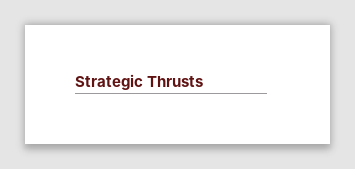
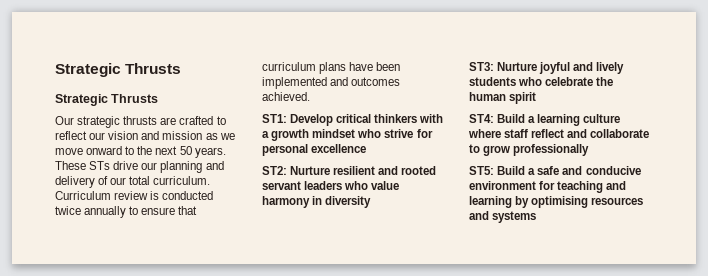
[75,74,204,90] Strategic Thrusts -> [55,63,182,77] [55,94,159,106] [55,116,226,128] [55,131,235,140] [55,146,226,158] [55,161,224,173] [55,176,211,188] [55,191,214,200] [55,206,198,218] [262,62,401,74] [262,77,401,89] [262,92,310,101] [262,114,444,126] [262,129,433,141] [262,144,367,156] [262,166,437,175] [262,181,400,190] [262,196,372,208] [469,62,625,74] [469,77,614,86] [469,92,537,104] [469,114,621,126] [468,129,650,138] [469,144,590,156] [469,166,641,175] [469,181,627,193] [469,196,644,208] [469,211,537,223] Strategic Thrusts // Strategic Thrusts // Our strategic thrusts are crafted to reflect our vision and mission as we move onward to the next 50 years. These STs drive our planning and delivery of our total curriculum. Curriculum review is conducted twice annually to ensure that curriculum plans have been implemented and outcomes achieved. // ST1: Develop critical thinkers with a growth mindset who strive for personal excellence // ST2: Nurture resilient and rooted servant leaders who value harmony in diversity // ST3: Nurture joyful and lively students who celebrate the human spirit // ST4: Build a learning culture where staff reflect and collaborate to grow professionally // ST5: Build a safe and conducive environment for teaching and learning by optimising resources and systems

